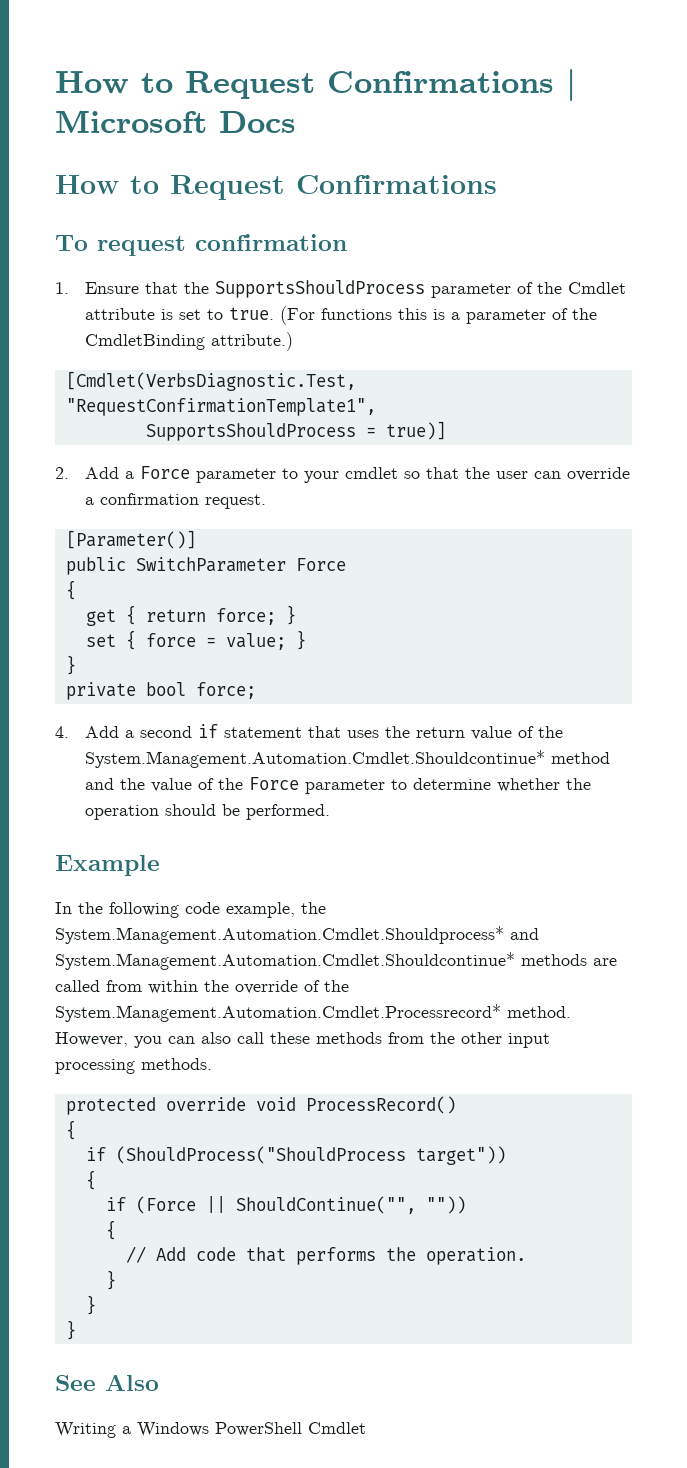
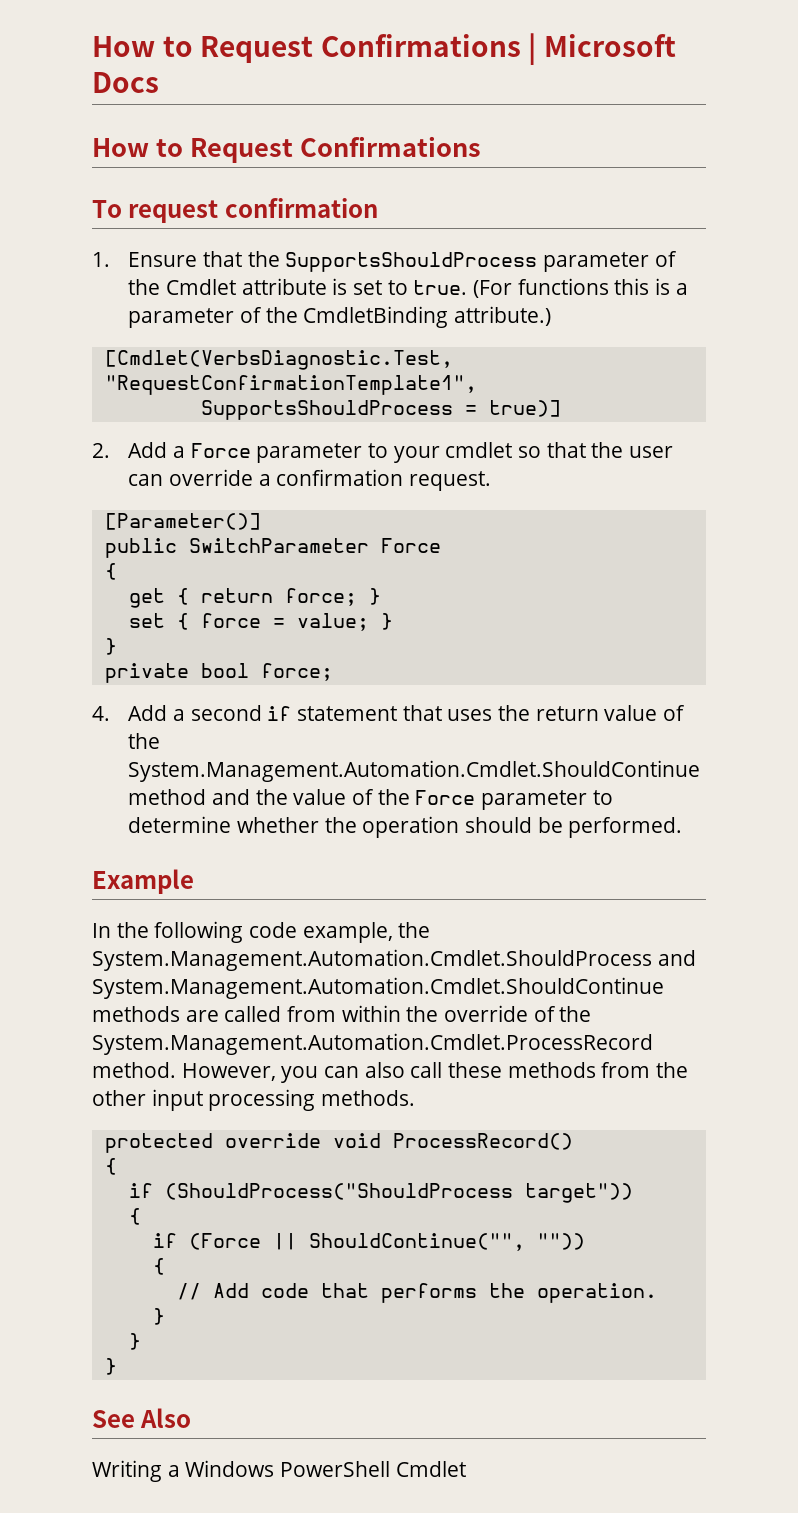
[85,750,546,768] System.Management.Automation.Cmdlet.Shouldcontinue* -> [128,760,701,782] System.Management.Automation.Cmdlet.ShouldContinue
[55,926,539,944] [55,952,515,970] System.Management.Automation.Cmdlet.Shouldprocess* and System.Management.Automation.Cmdlet.Shouldcontinue* -> [92,949,696,971] [92,977,664,999] System.Management.Automation.Cmdlet.ShouldProcess and System.Management.Automation.Cmdlet.ShouldContinue
[55,1004,501,1022] System.Management.Automation.Cmdlet.Processrecord* -> [92,1033,653,1055] System.Management.Automation.Cmdlet.ProcessRecord

